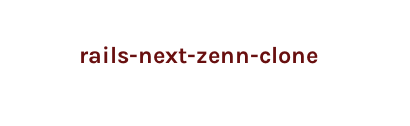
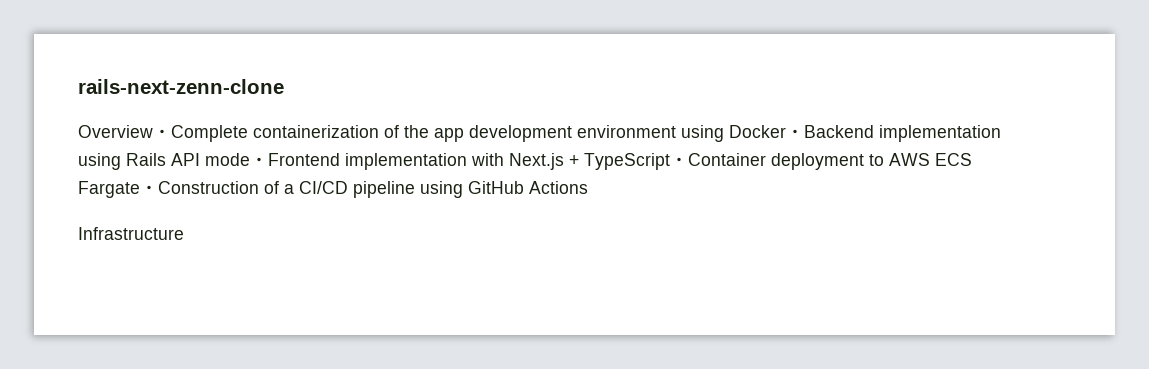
(318, 55) none -> [78,125,1001,142] [78,153,972,170] [78,181,588,198] [78,227,184,240] // Overview・Complete containerization of the app development environment using Docker・Backend implementation using Rails API mode・Frontend implementation with Next.js + TypeScript・Container deployment to AWS ECS Fargate・Construction of a CI/CD pipeline using GitHub Actions // Infrastructure

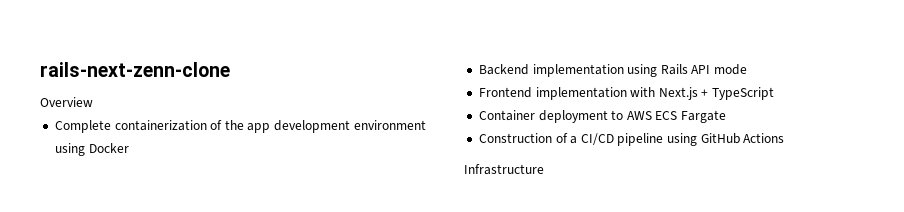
[153,129,171,138] ・ -> (93, 102) //
[786,129,804,138] ・ -> (129, 148) //
[250,157,268,166] ・ -> (748, 69) //
[670,157,688,166] ・ -> (775, 93) //
[140,185,158,194] ・ -> (727, 116) //

